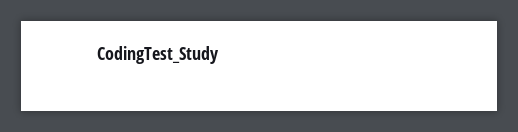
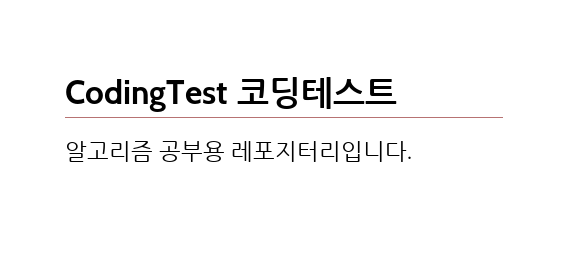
[97,46,219,64] CodingTest_Study -> [65,77,398,112] [65,141,413,162] CodingTest 코딩테스트 // 알고리즘 공부용 레포지터리입니다.

